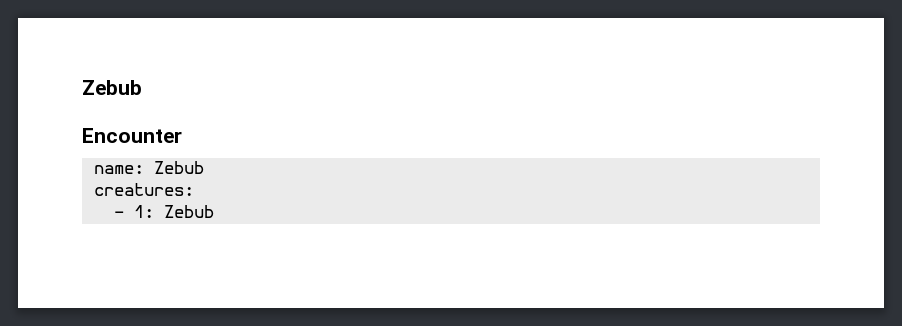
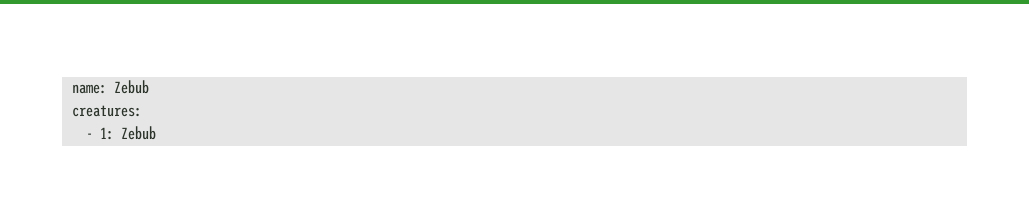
[82,80,142,95] [82,128,182,143] Zebub // Encounter // -> (71, 89) none

